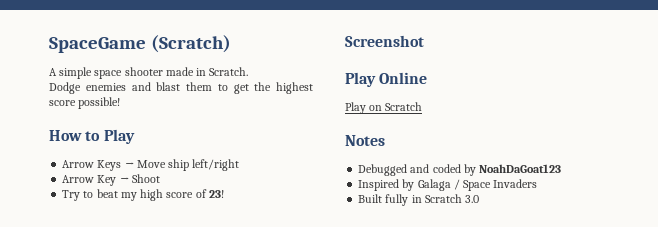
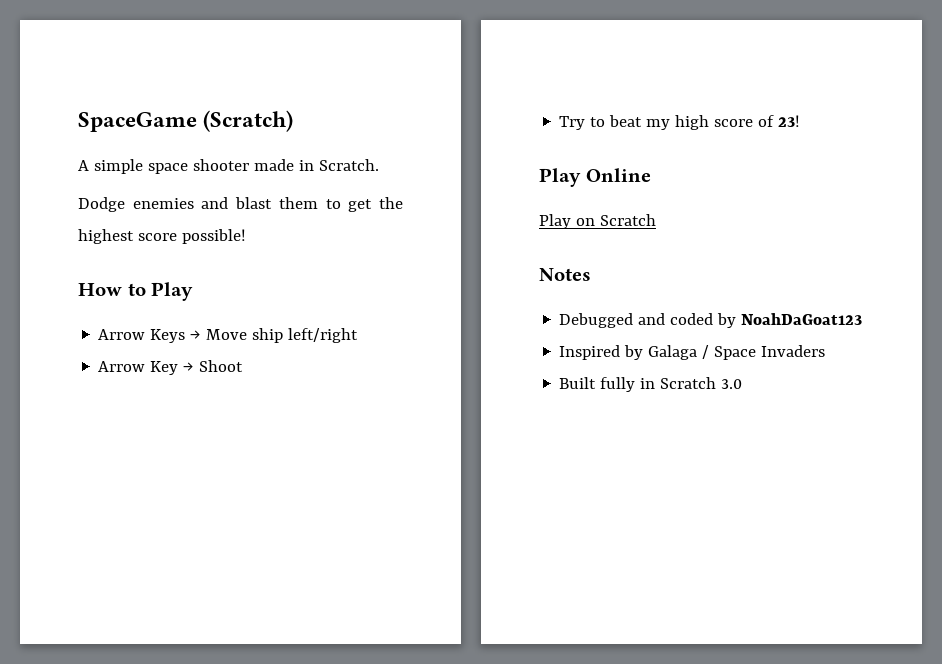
[345,35,424,47] // Screenshot -> (801, 121) none

